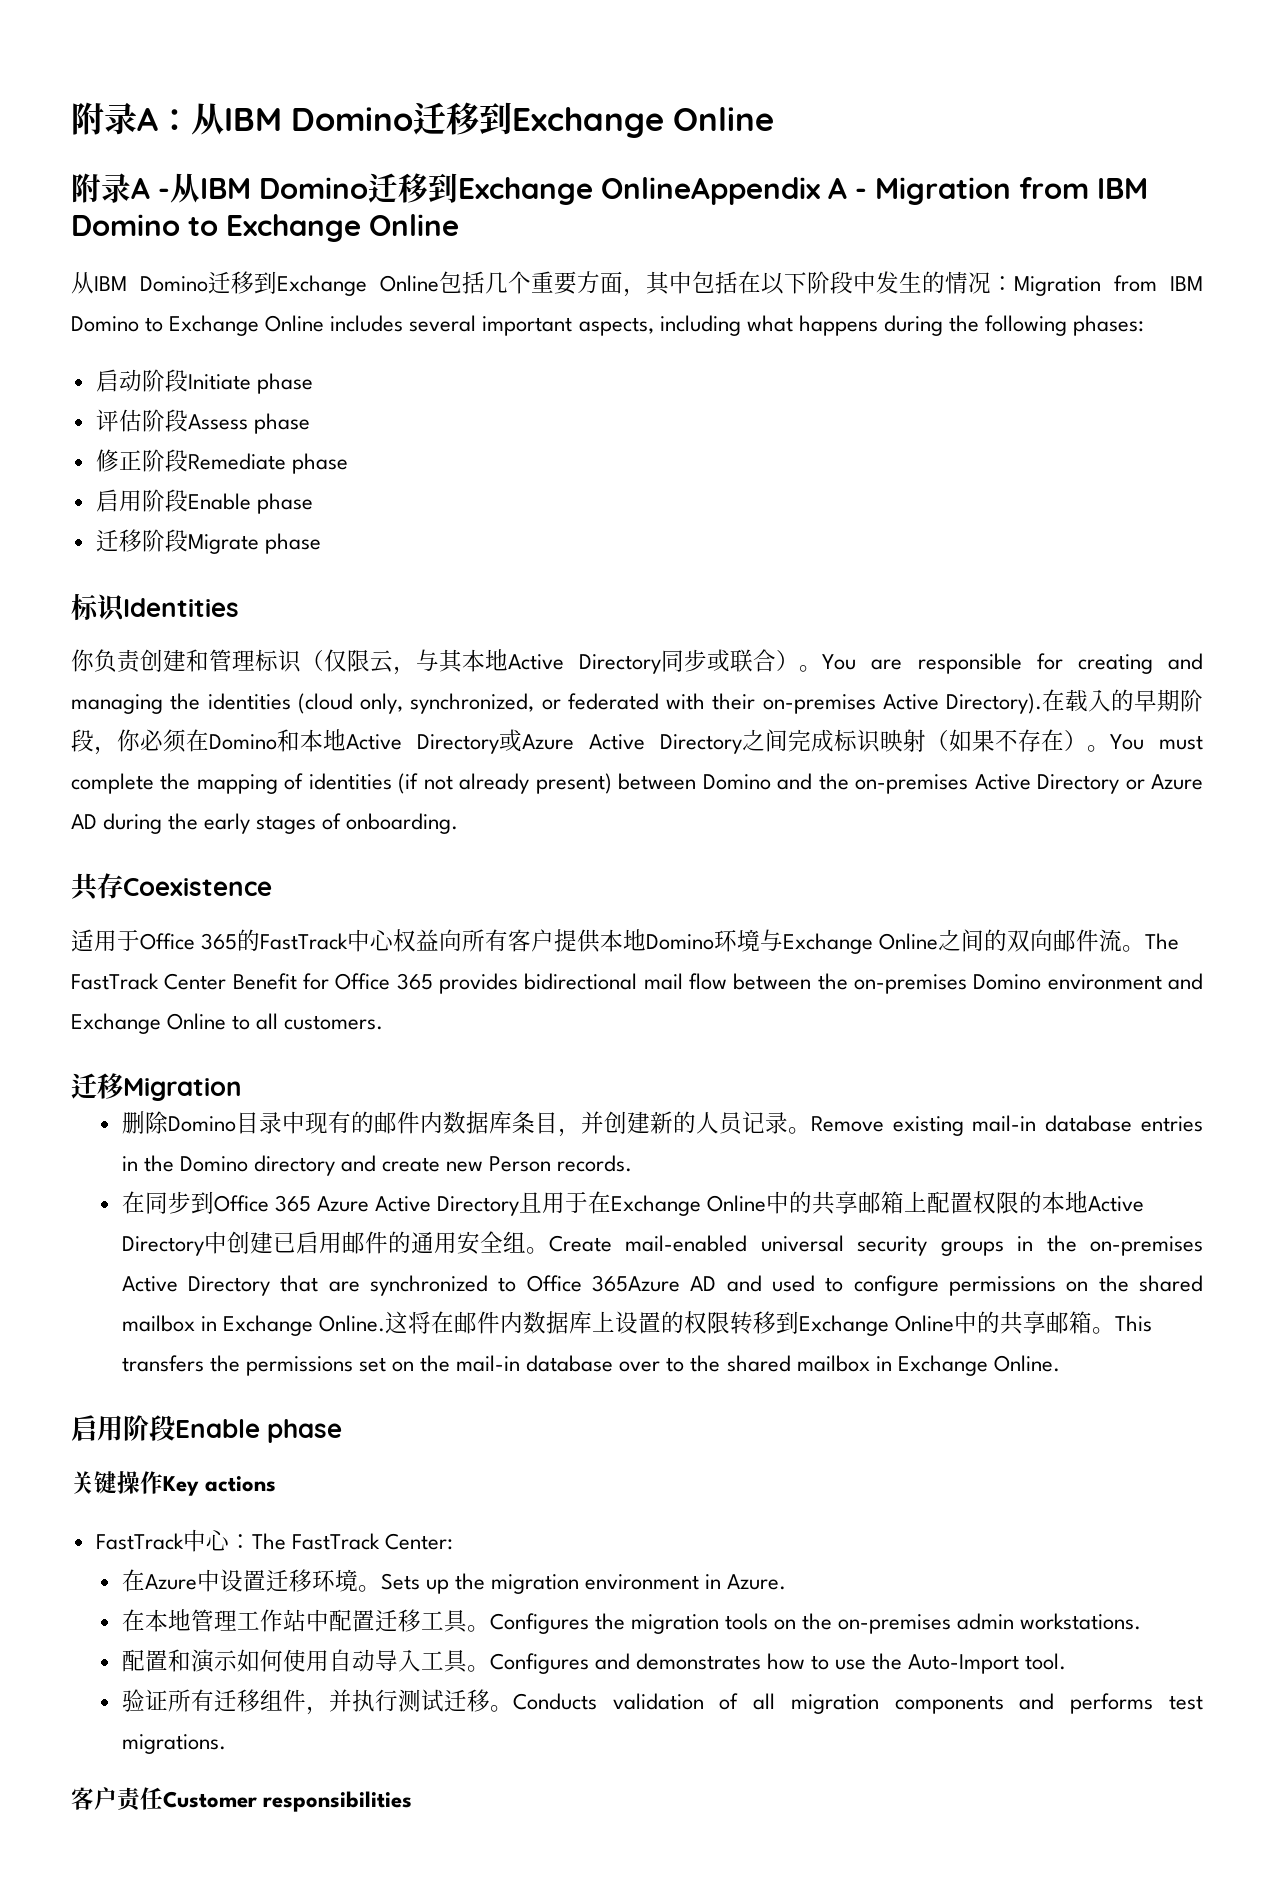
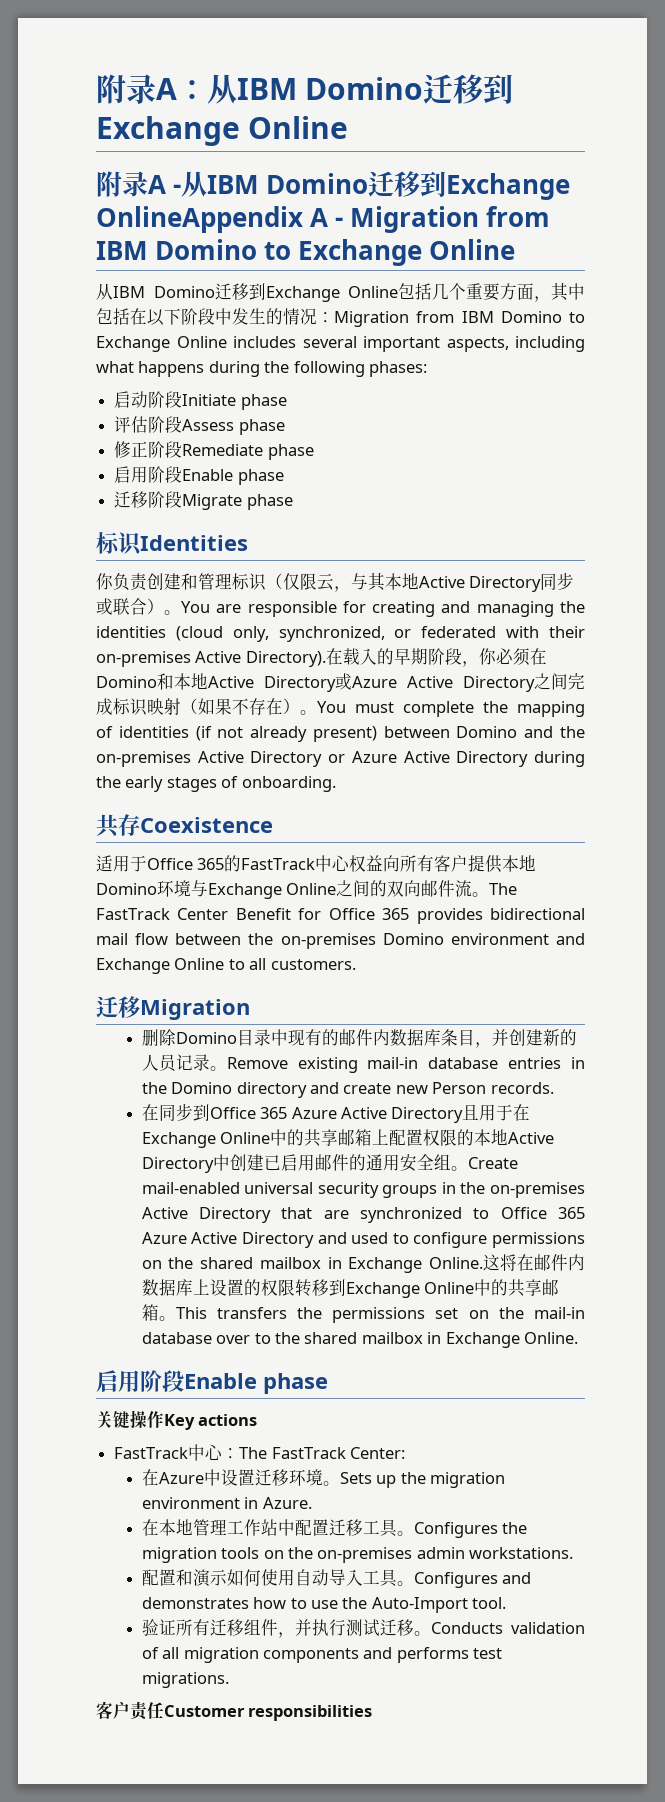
[71,814,97,829] AD -> [403,751,529,767] Active Directory
[592,1275,717,1292] 365Azure AD -> [558,1207,585,1219] [141,1232,314,1248] 365 Azure Active Directory

